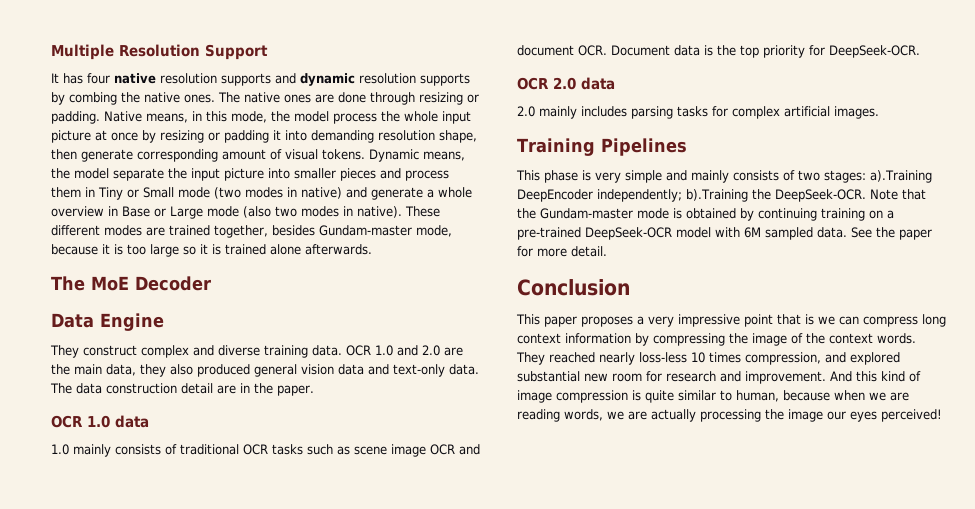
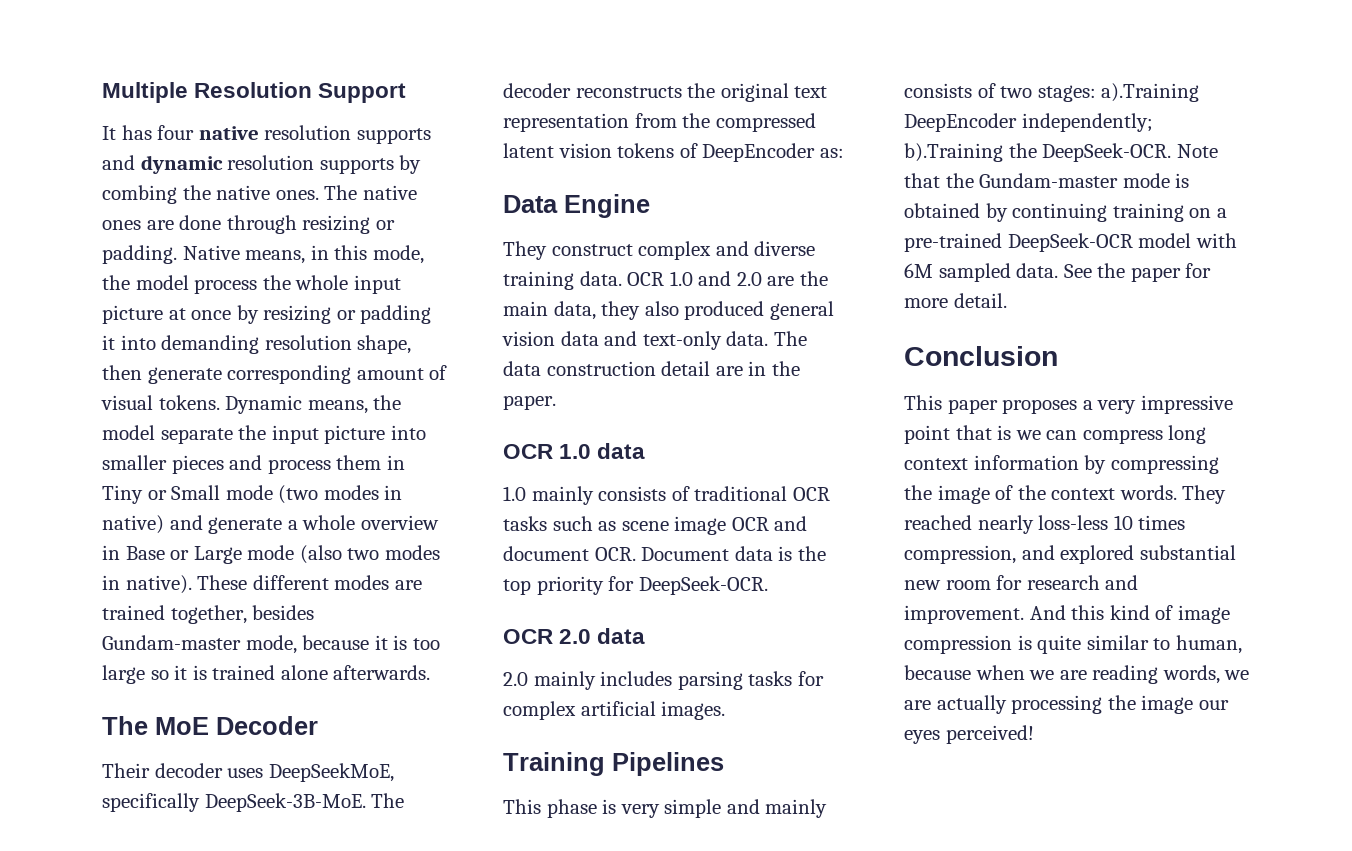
(211, 283) none -> [102,763,394,782] [102,793,405,812] [503,83,828,102] [503,113,816,132] [503,143,844,162] // Their decoder uses DeepSeekMoE, specifically DeepSeek-3B-MoE. The decoder reconstructs the original text representation from the compressed latent vision tokens of DeepEncoder as:

